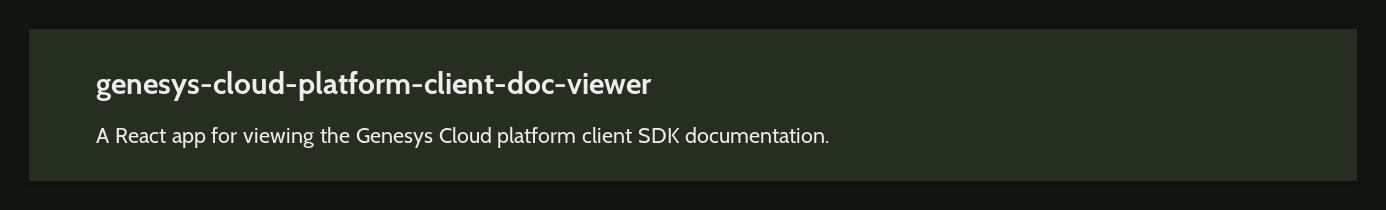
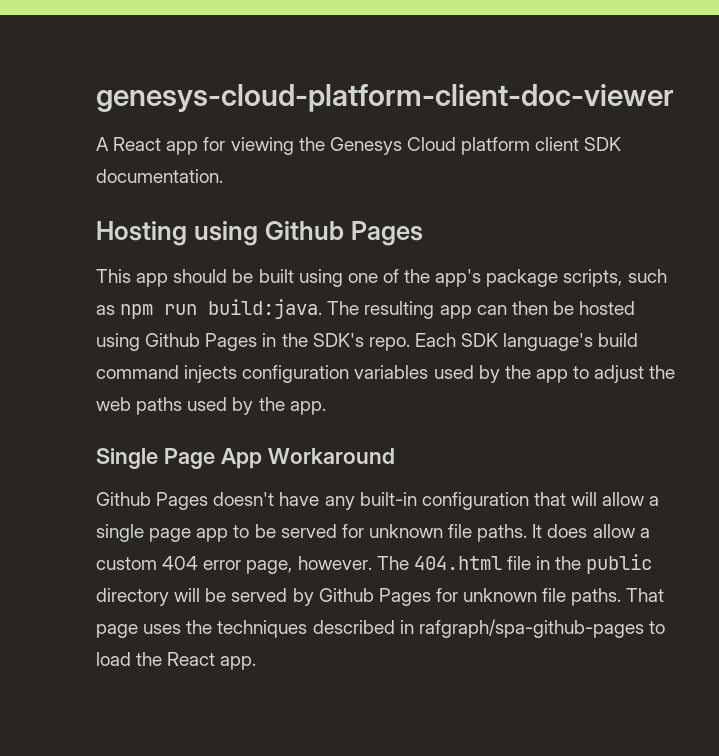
(829, 135) none -> [96,221,423,246] [96,269,667,287] [96,299,636,319] [96,333,639,351] [96,365,676,383] [96,397,326,415] [96,448,395,469] [96,492,660,510] [96,524,650,542] [96,554,653,574] [96,588,665,606] [96,619,665,638] [96,652,257,670] // Hosting using Github Pages // This app should be built using one of the app's package scripts, such as npm run build:java. The resulting app can then be hosted using Github Pages in the SDK's repo. Each SDK language's build command injects configuration variables used by the app to adjust the web paths used by the app. // Single Page App Workaround // Github Pages doesn't have any built-in configuration that will allow a single page app to be served for unknown file paths. It does allow a custom 404 error page, however. The 404.html file in the public directory will be served by Github Pages for unknown file paths. That page uses the techniques described in rafgraph/spa-github-pages to load the React app.

